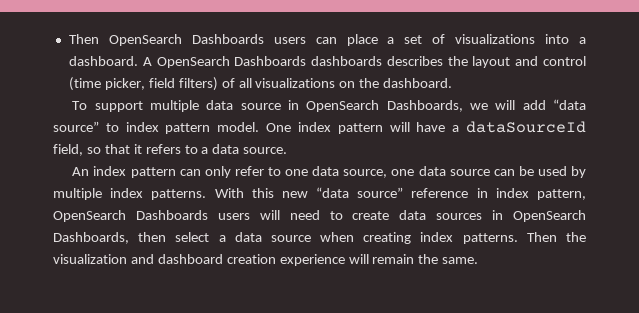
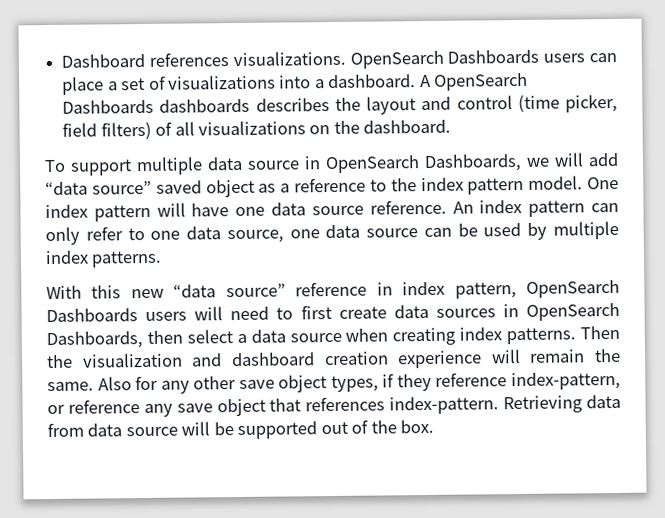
[68,34,99,44] Then -> [61,50,346,68] Dashboard references visualizations.
[105,123,119,132] to -> [155,177,417,198] saved object as a reference to the
[452,121,586,133] [53,144,288,156] a dataSourceId field, so that it refers to a data source. // -> [235,199,447,217] one data source reference.
(207, 194) none -> (163, 259) //
(343, 215) none -> [300,305,332,320] first
(479, 260) none -> [97,371,621,394] [47,394,621,418] [47,419,435,440] Also for any other save object types, if they reference index-pattern, or reference any save object that references index-pattern. Retrieving data from data source will be supported out of the box.

